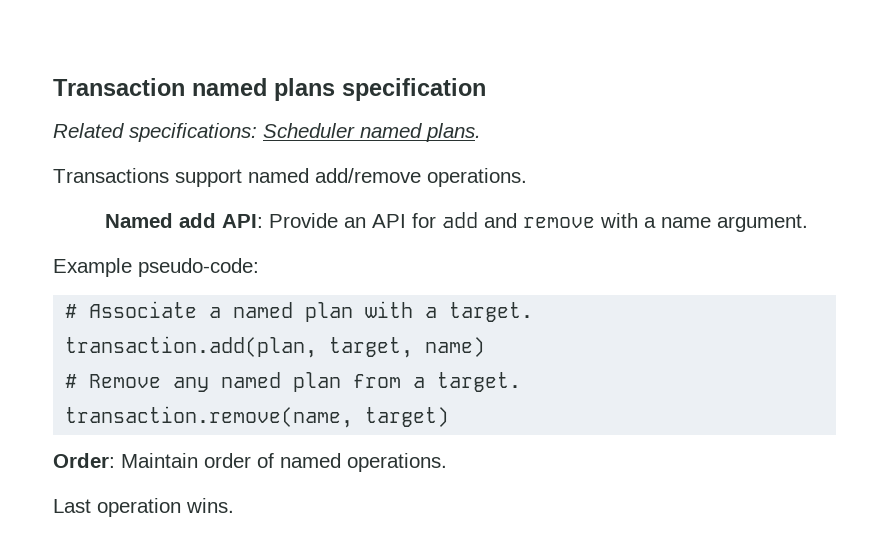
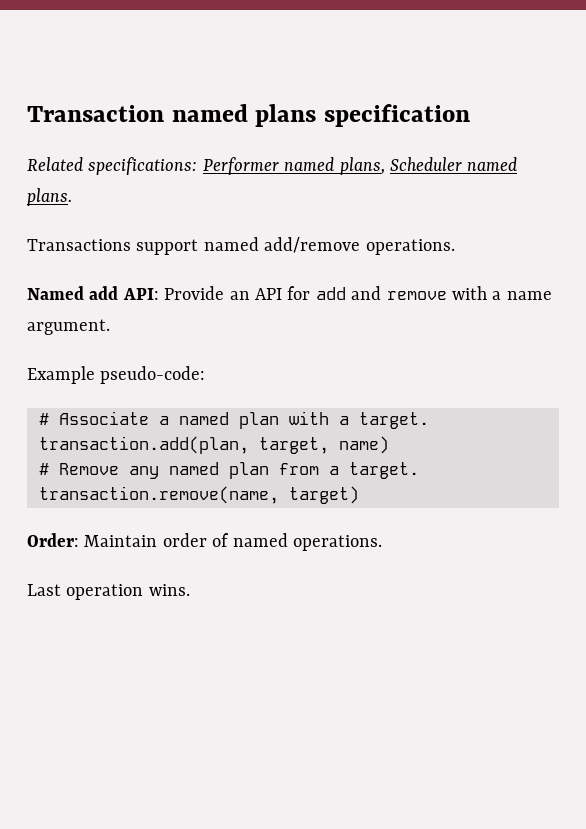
(257, 132) none -> [202,157,385,175] Performer named plans,

